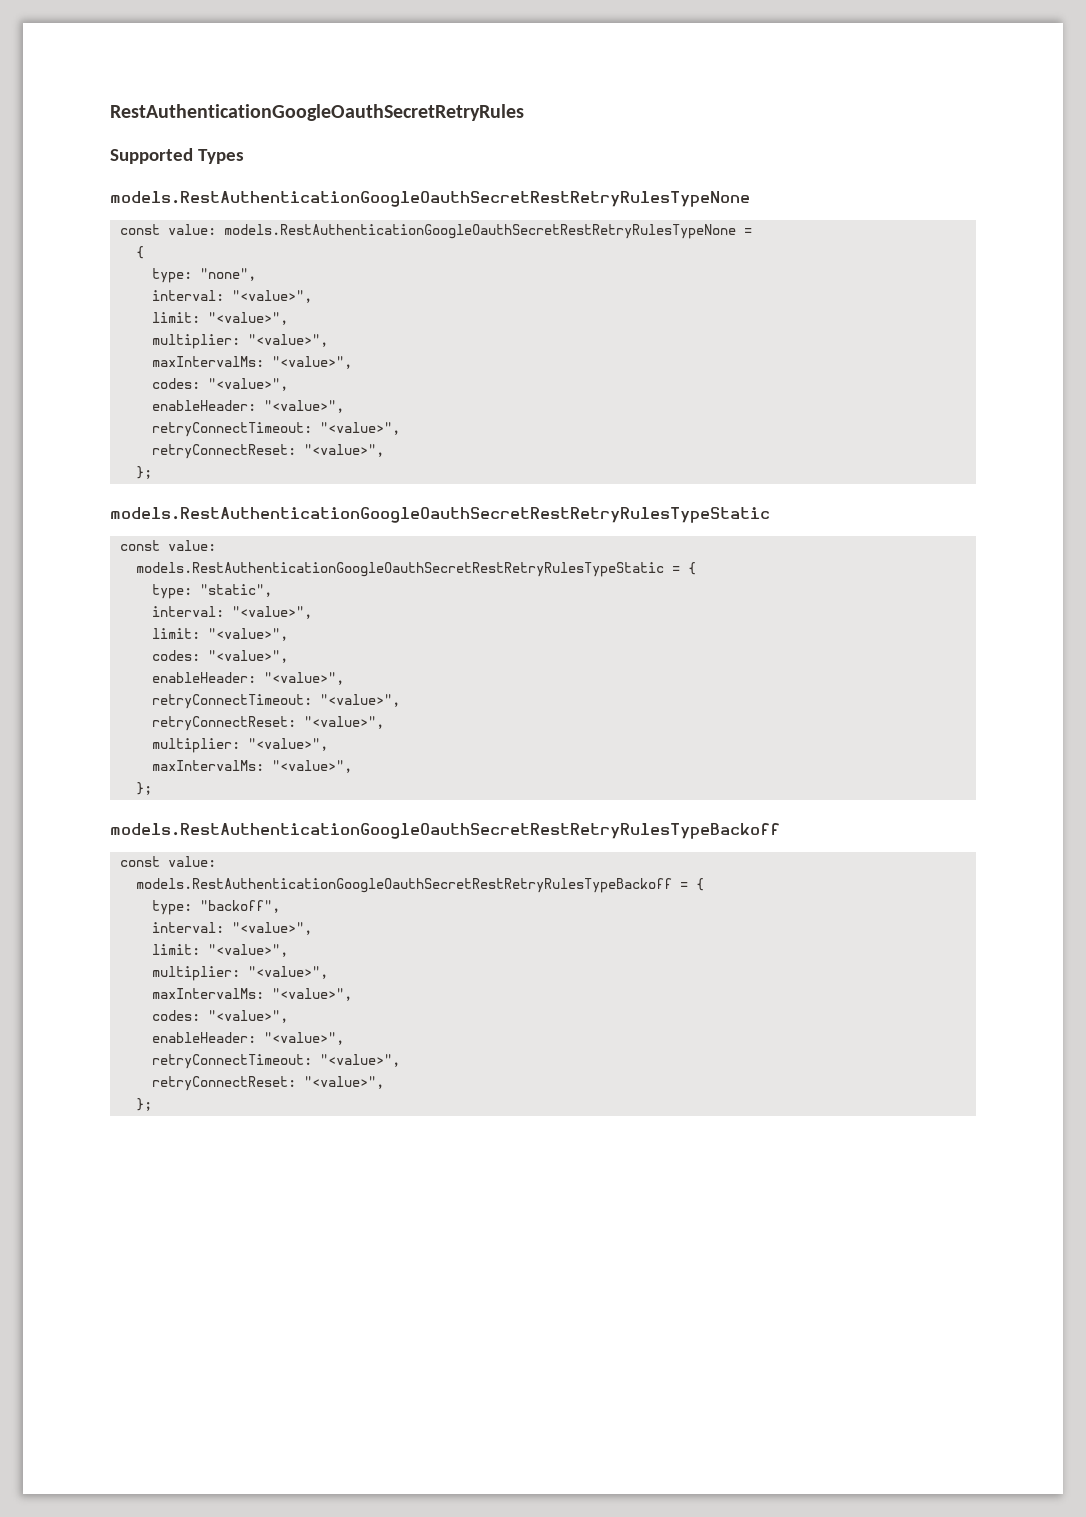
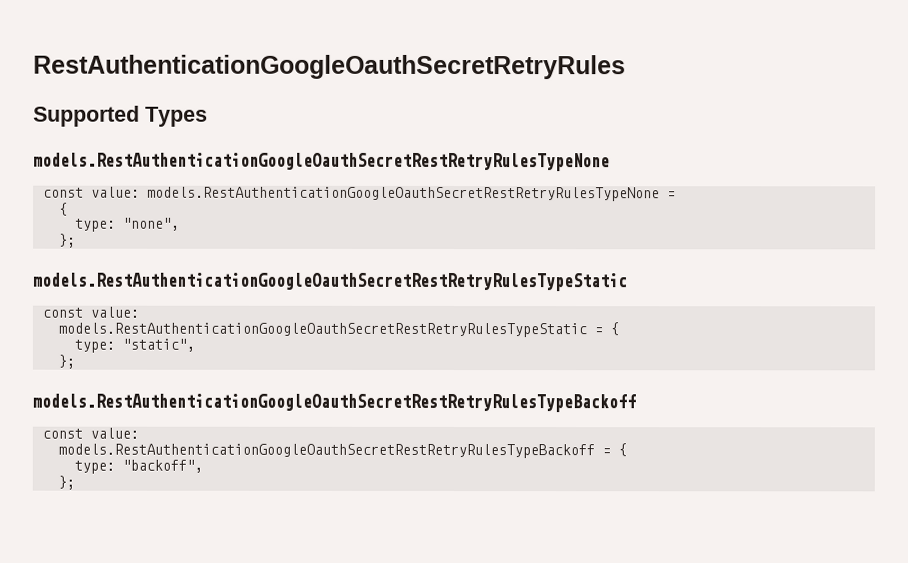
[151,290,312,303] [151,312,288,325] [151,334,328,349] [151,356,352,369] [151,378,288,391] [151,400,344,413] [151,422,400,437] [151,444,384,459] // interval: "<value>", // limit: "<value>", // multiplier: "<value>", // maxIntervalMs: "<value>", // codes: "<value>", // enableHeader: "<value>", // retryConnectTimeout: "<value>", // retryConnectReset: "<value>", -> (180, 224) none
[151,606,312,619] [151,628,288,641] [151,650,288,663] [151,672,344,685] [151,694,400,709] [151,716,384,731] [151,738,328,753] [151,760,352,773] // interval: "<value>", // limit: "<value>", // codes: "<value>", // enableHeader: "<value>", // retryConnectTimeout: "<value>", // retryConnectReset: "<value>", // multiplier: "<value>", // maxIntervalMs: "<value>", -> (195, 345) none
[151,922,312,935] [151,944,288,957] [151,966,328,981] [151,988,352,1001] [151,1010,288,1023] [151,1032,344,1045] [151,1054,400,1069] [151,1076,384,1091] // interval: "<value>", // limit: "<value>", // multiplier: "<value>", // maxIntervalMs: "<value>", // codes: "<value>", // enableHeader: "<value>", // retryConnectTimeout: "<value>", // retryConnectReset: "<value>", -> (203, 466) none

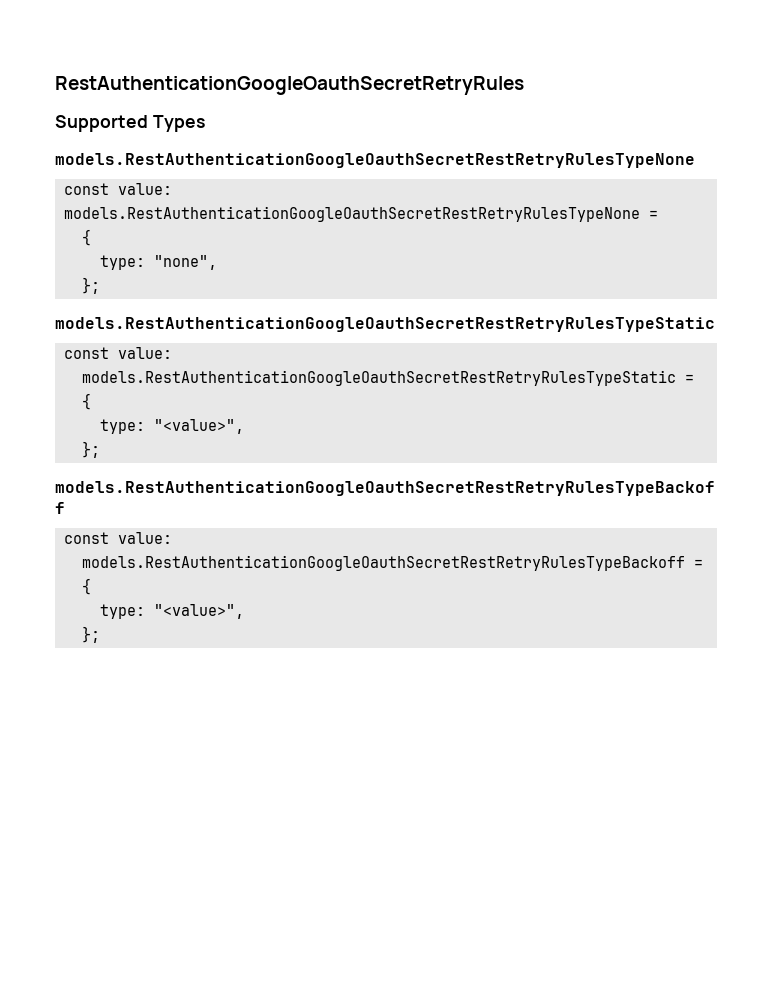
[121,338,195,352] "static", -> [154,419,244,434] "<value>",
[121,459,203,473] "backoff", -> [154,604,244,619] "<value>",

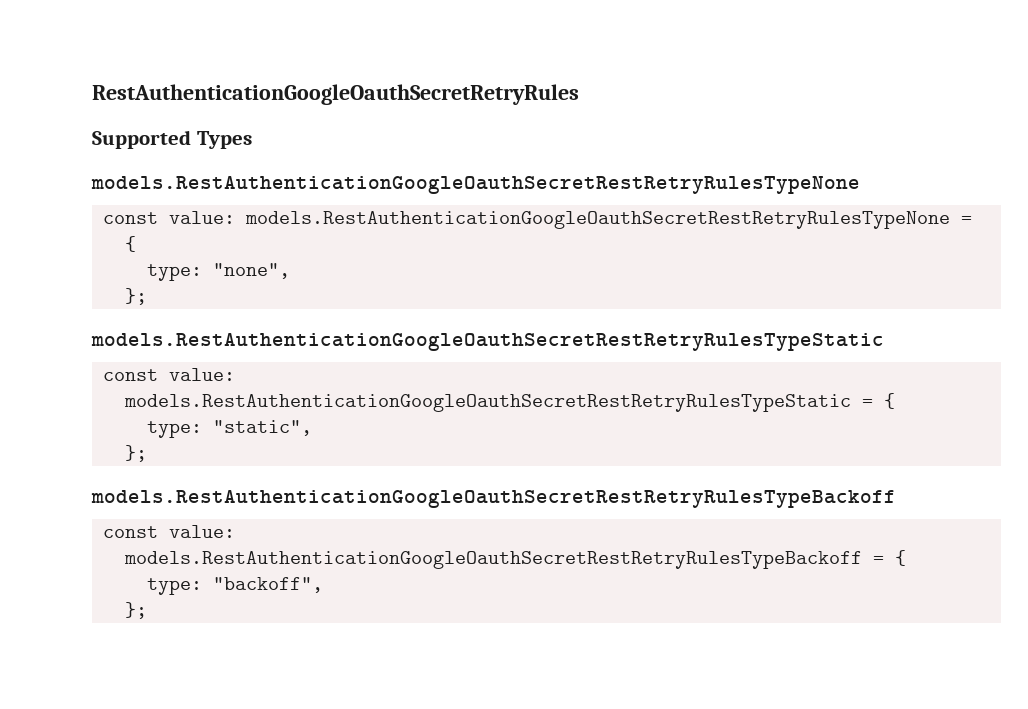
[154,419,244,434] "<value>", -> [213,420,313,436] "static",
[154,604,244,619] "<value>", -> [213,577,324,593] "backoff",

